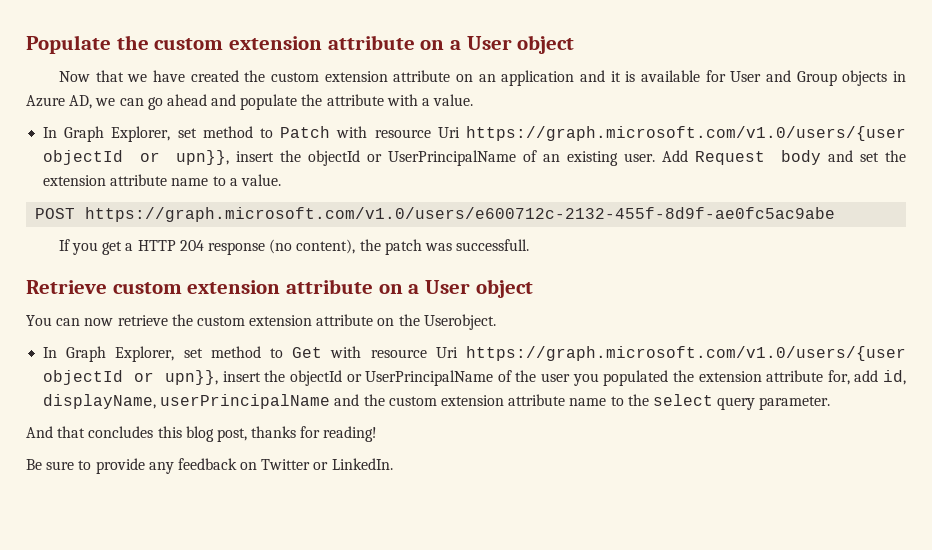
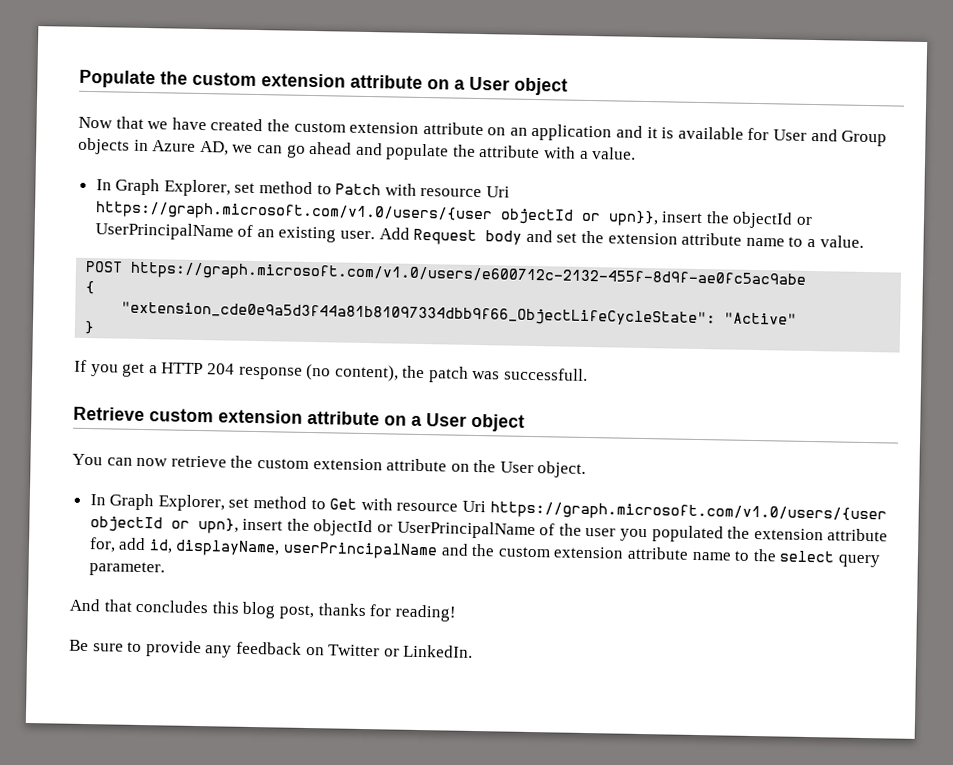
(836, 214) none -> [85,280,96,295] [121,301,798,328] [84,320,96,335] // { // "extension_cde0e9a5d3f44a81b81097334dbb9f66_ObjectLifeCycleState": "Active" // }
[423,314,496,330] Userobject. -> [499,461,587,478] User object.
[165,370,219,385] upn}}, -> [197,518,239,534] upn},

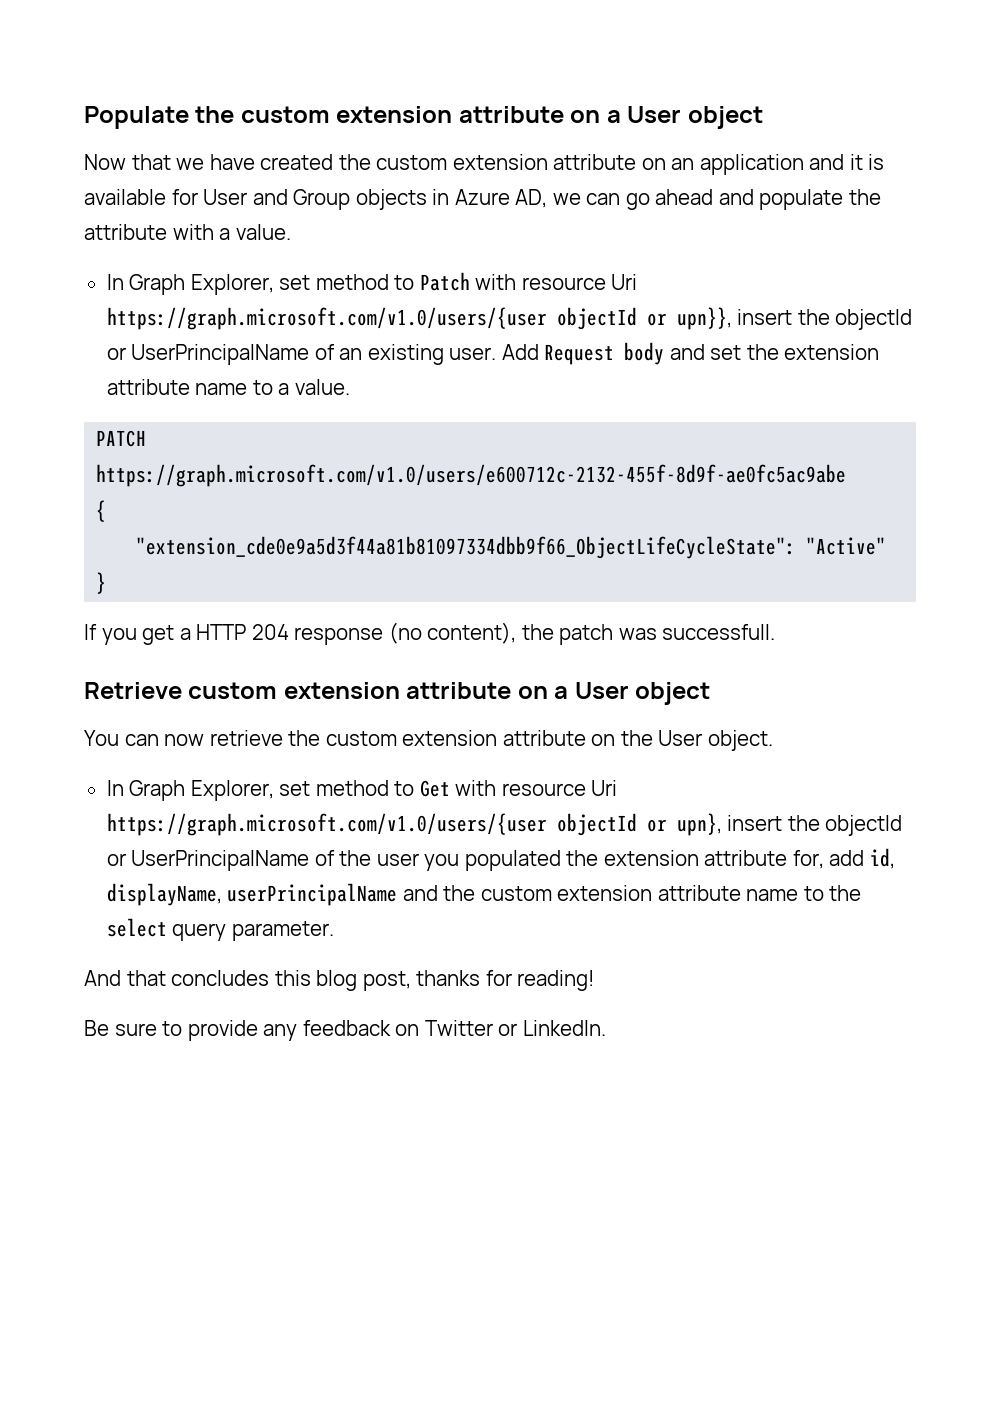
[85,260,124,273] POST -> [96,430,147,447] PATCH

